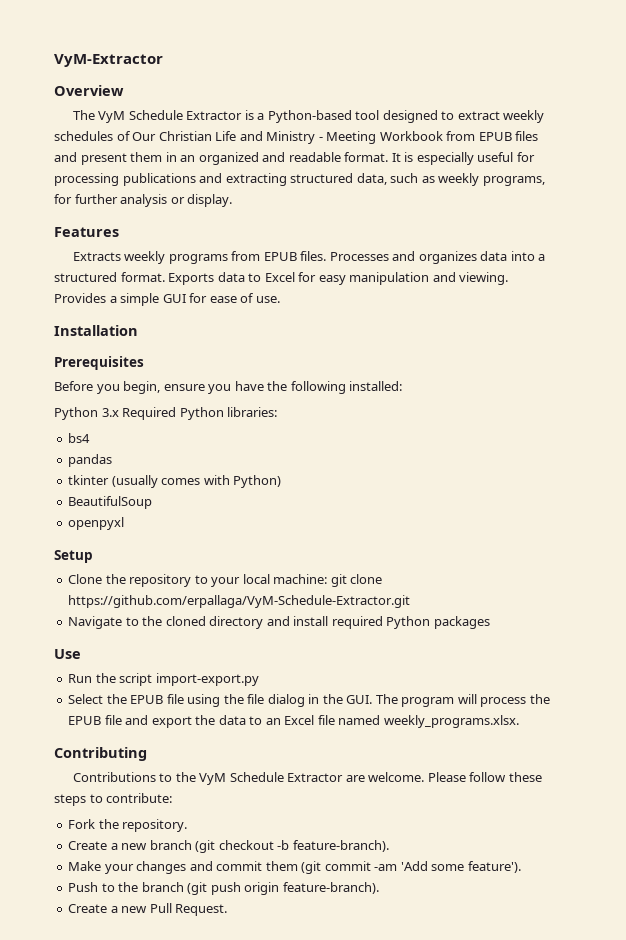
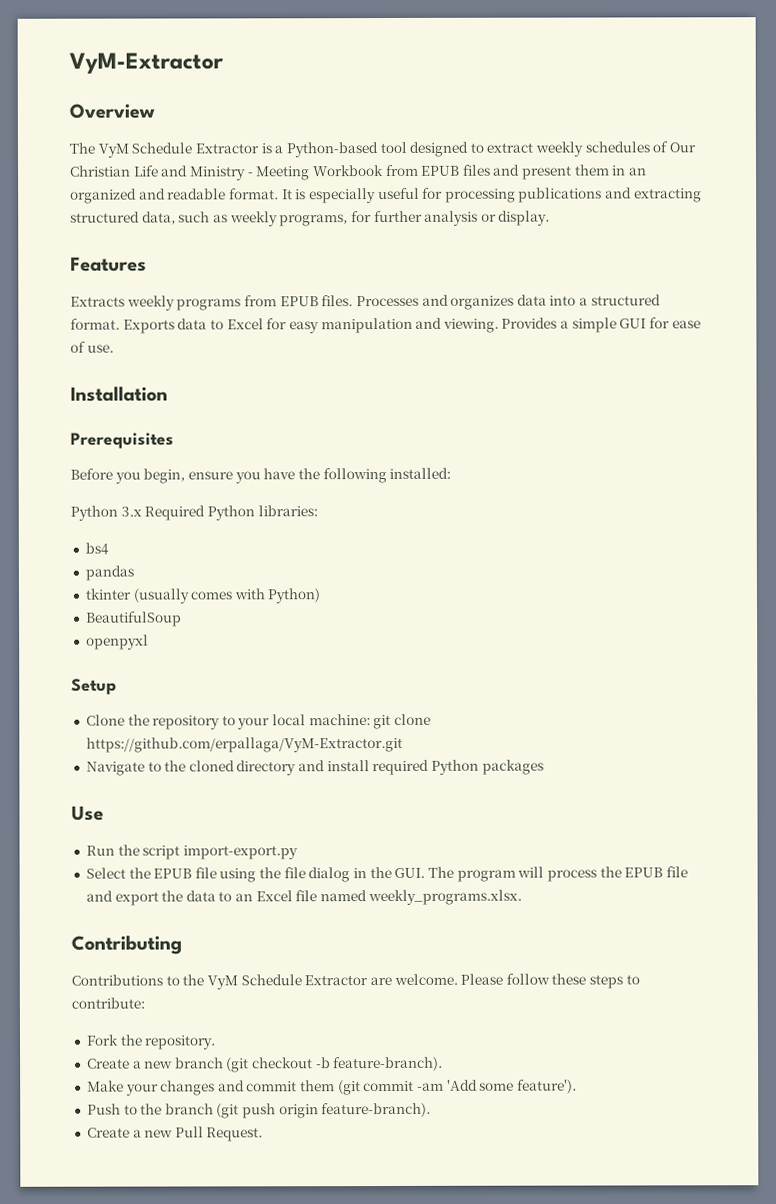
[68,595,411,608] https://github.com/erpallaga/VyM-Schedule-Extractor.git -> [85,736,403,753] https://github.com/erpallaga/VyM-Extractor.git

